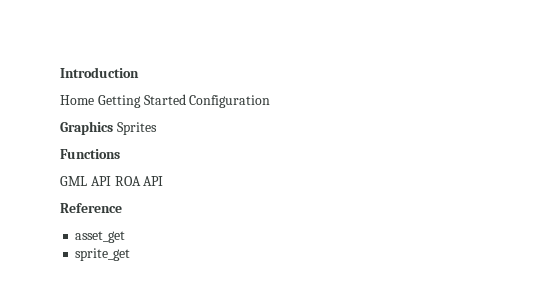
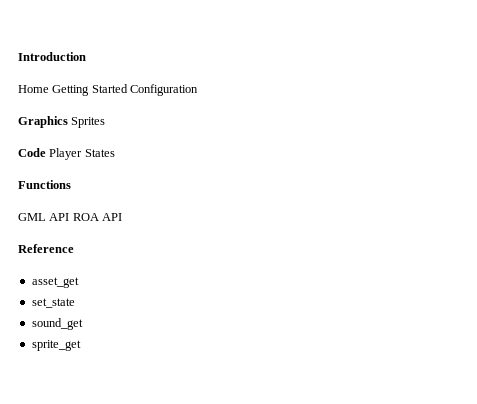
(157, 128) none -> [18,148,115,160] // Code Player States
(126, 237) none -> [31,298,75,308] [31,318,83,330] // set_state // sound_get

